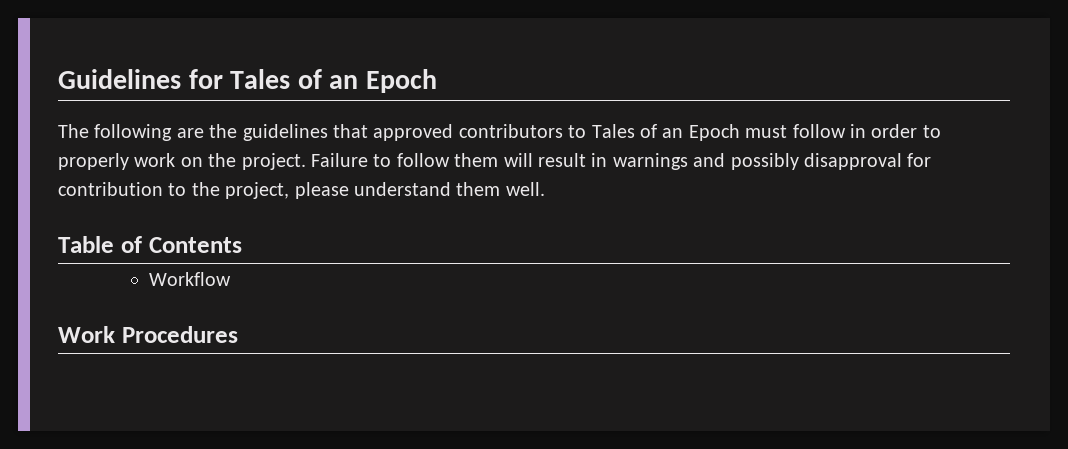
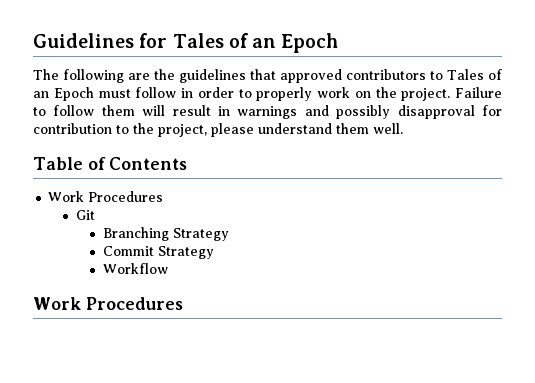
(242, 245) none -> [48,191,164,202] [75,210,95,220] [102,227,229,241] [102,246,214,259] // Work Procedures // Git // Branching Strategy // Commit Strategy

